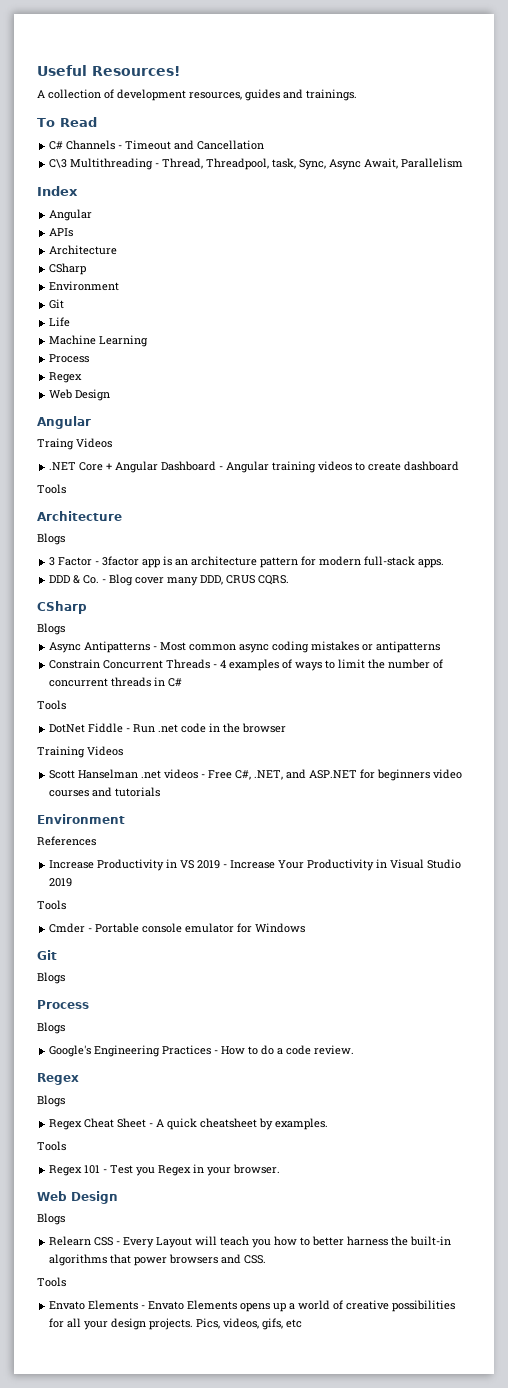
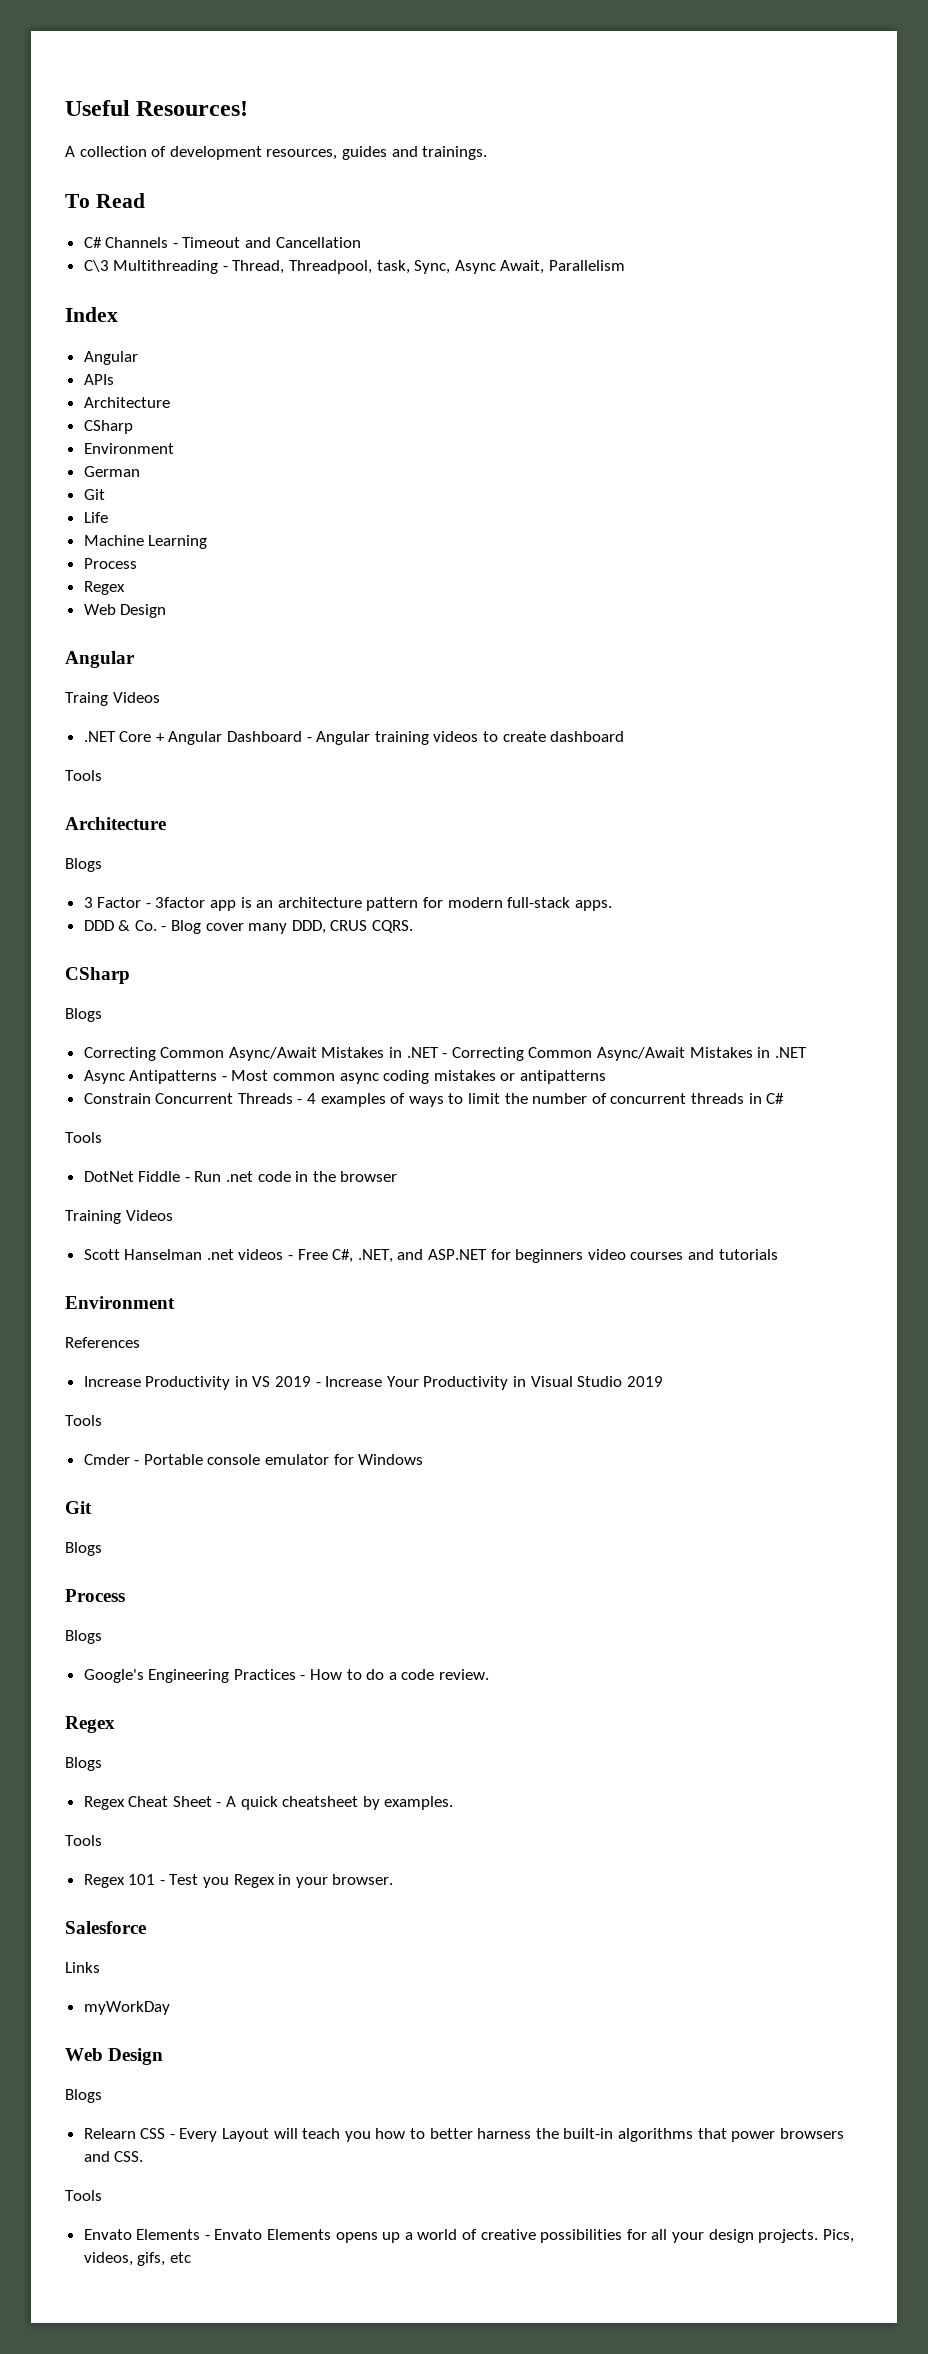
(120, 286) none -> [83,466,140,477] // German
(65, 629) none -> [83,1047,807,1061] // Correcting Common Async/Await Mistakes in .NET - Correcting Common Async/Await Mistakes in .NET
(281, 1169) none -> [65,1921,146,1934] [65,1962,100,1973] [83,2001,170,2015] // Salesforce // Links // myWorkDay

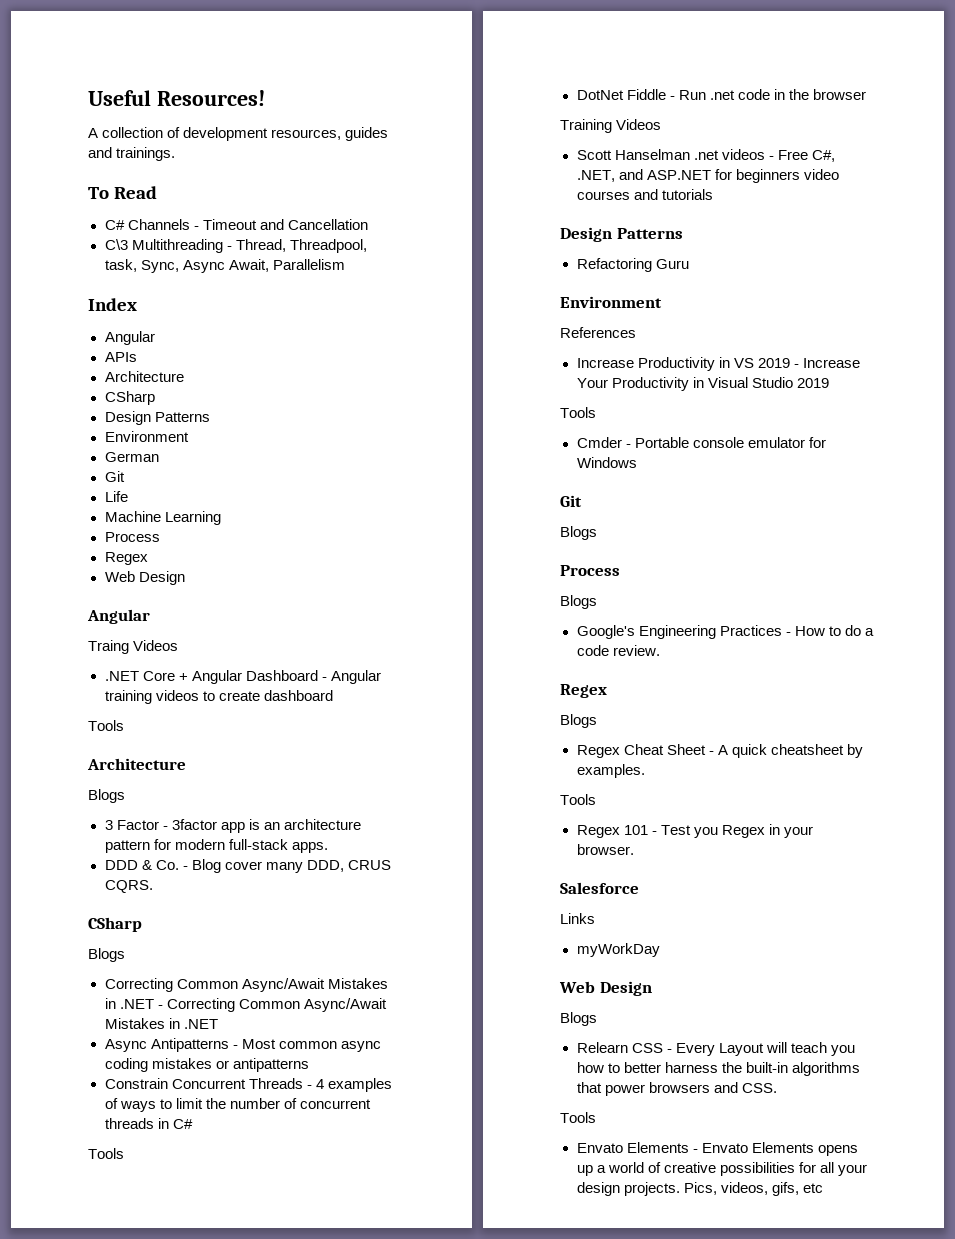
(133, 427) none -> [104,411,210,425] // Design Patterns
(778, 1254) none -> [560,227,683,242] [576,258,689,272] // Design Patterns // Refactoring Guru

